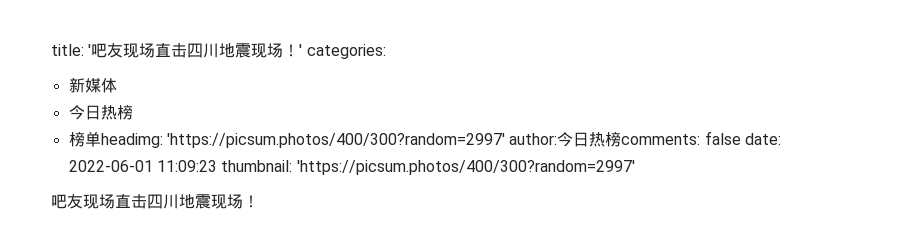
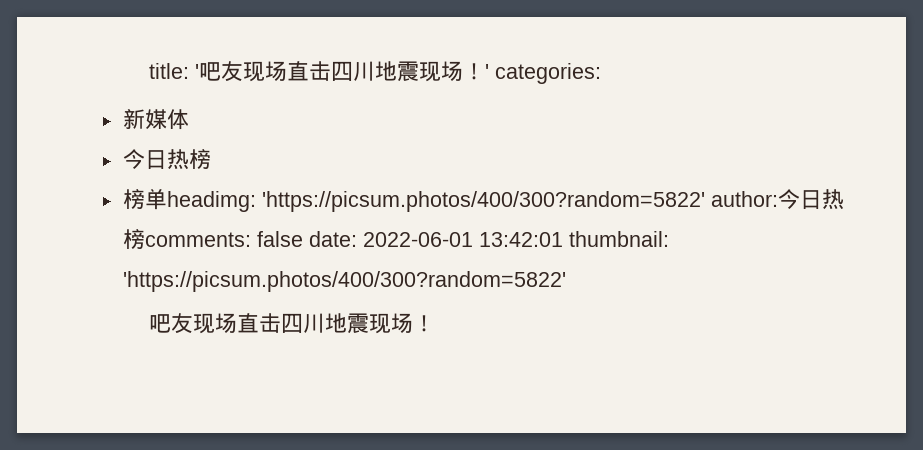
[166,133,505,148] 'https://picsum.photos/400/300?random=2997' -> [261,191,705,212] 'https://picsum.photos/400/300?random=5822'
[156,160,635,175] 11:09:23 thumbnail: 'https://picsum.photos/400/300?random=2997' -> [478,231,669,247] [122,271,566,292] 13:42:01 thumbnail: 'https://picsum.photos/400/300?random=5822'

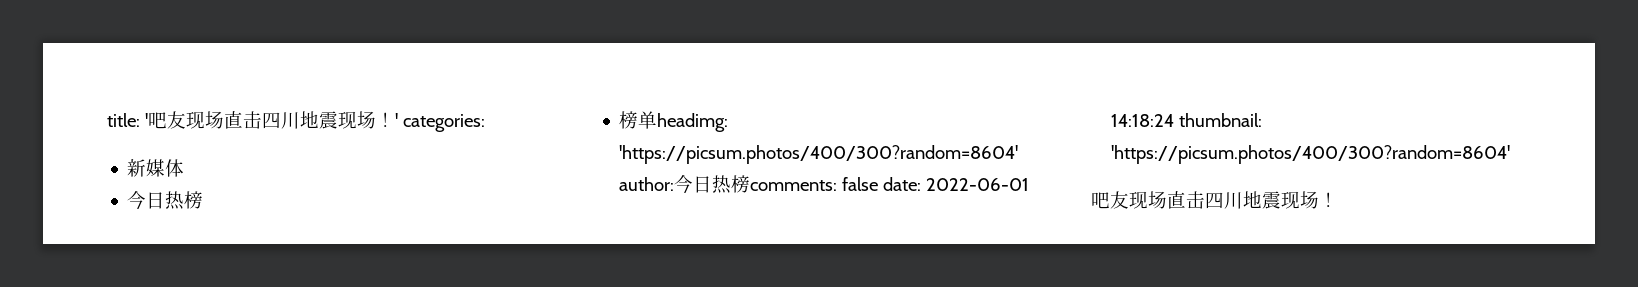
[261,191,705,212] 'https://picsum.photos/400/300?random=5822' -> [619,145,1019,164] 'https://picsum.photos/400/300?random=8604'
[478,231,669,247] [122,271,566,292] 13:42:01 thumbnail: 'https://picsum.photos/400/300?random=5822' -> [1111,113,1263,127] [1111,145,1511,164] 14:18:24 thumbnail: 'https://picsum.photos/400/300?random=8604'

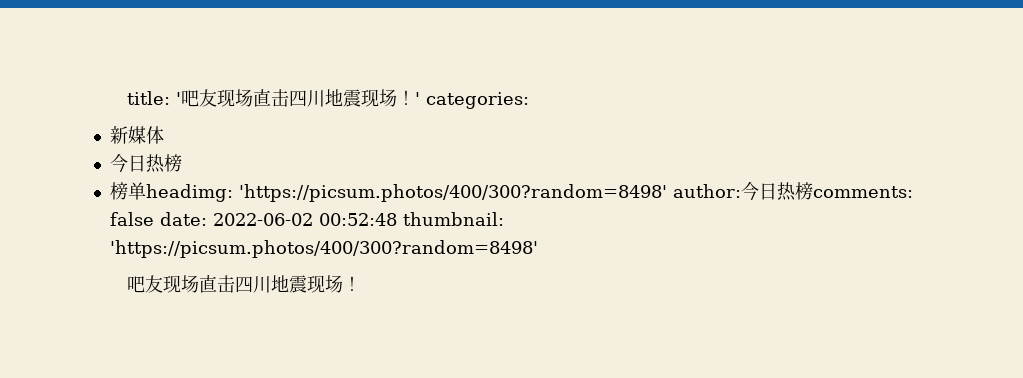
[619,145,1019,164] 'https://picsum.photos/400/300?random=8604' -> [238,184,667,202] 'https://picsum.photos/400/300?random=8498'
[926,178,1030,191] [1111,113,1263,127] [1111,145,1511,164] 2022-06-01 14:18:24 thumbnail: 'https://picsum.photos/400/300?random=8604' -> [212,212,504,226] [109,240,538,258] 2022-06-02 00:52:48 thumbnail: 'https://picsum.photos/400/300?random=8498'

